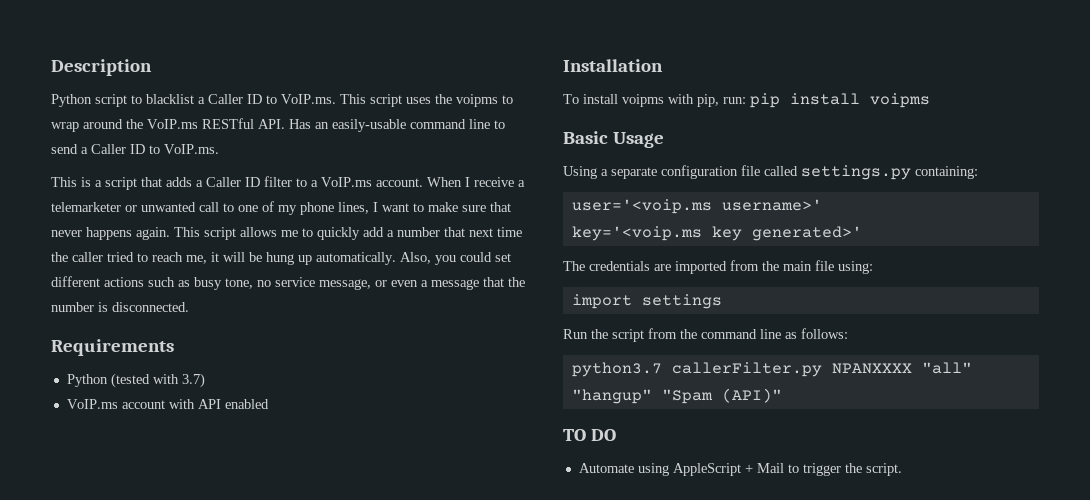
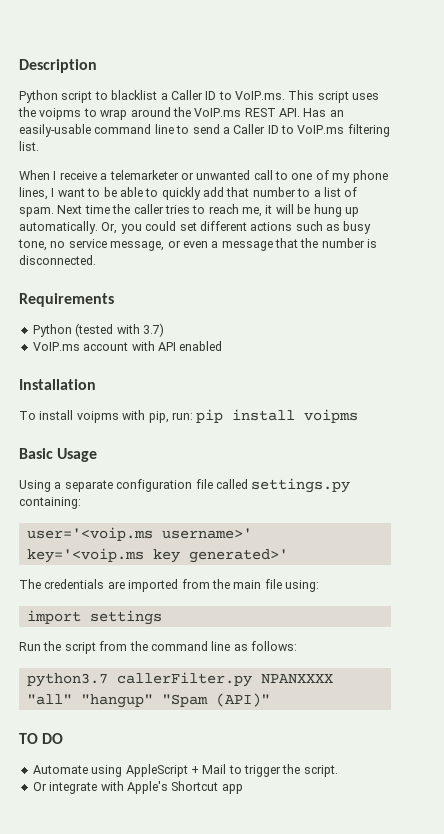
[202,118,254,129] RESTful -> [244,108,276,117] REST
[164,144,219,154] [51,176,423,190] VoIP.ms. // This is a script that adds a Caller ID filter to a VoIP.ms account. -> [297,124,390,137] [19,141,39,151] VoIP.ms filtering list. //
[428,202,511,212] [51,227,493,240] make sure that never happens again. This script allows me to quickly add a number that next -> [103,187,358,200] [19,205,83,217] be able to quickly add that number to a list of spam. Next
[107,252,134,262] tried -> [164,205,190,214] tries
[400,252,431,264] Also, -> [101,222,118,234] Or,
(902, 469) none -> [32,781,243,794] // Or integrate with Apple's Shortcut app

